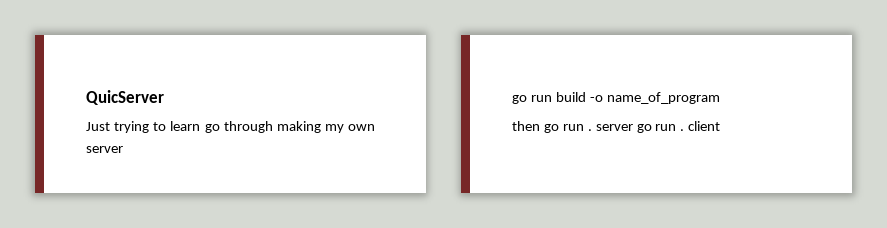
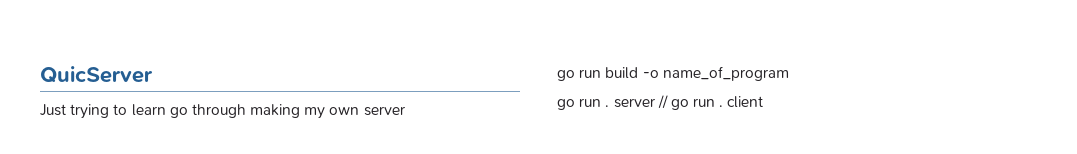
[512,121,540,131] then -> (789, 73) none
(633, 127) none -> [657,95,668,109] //

